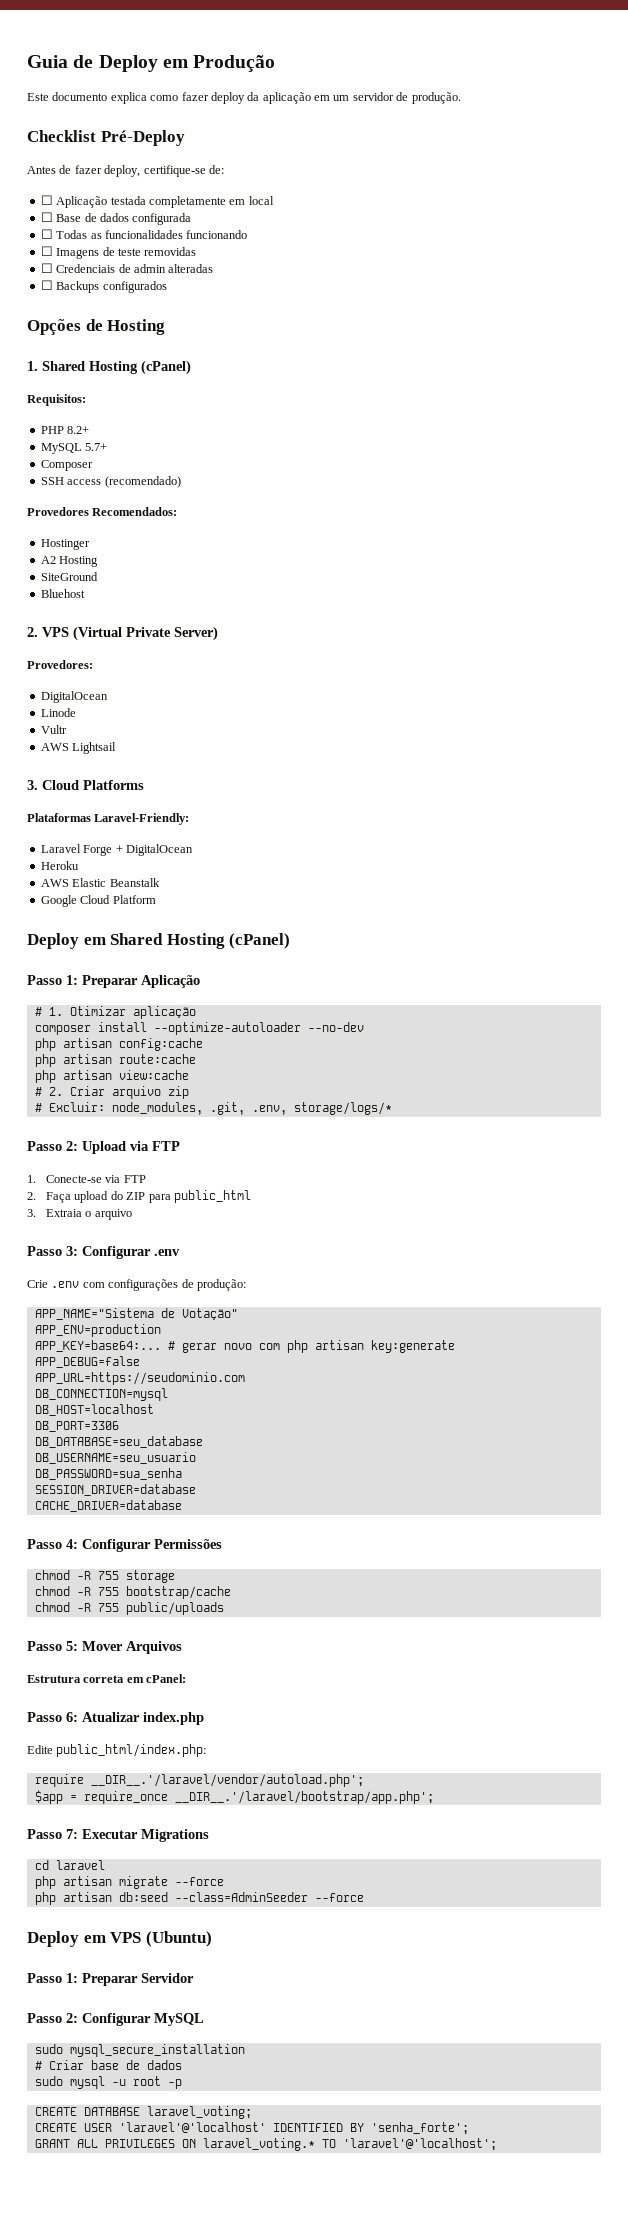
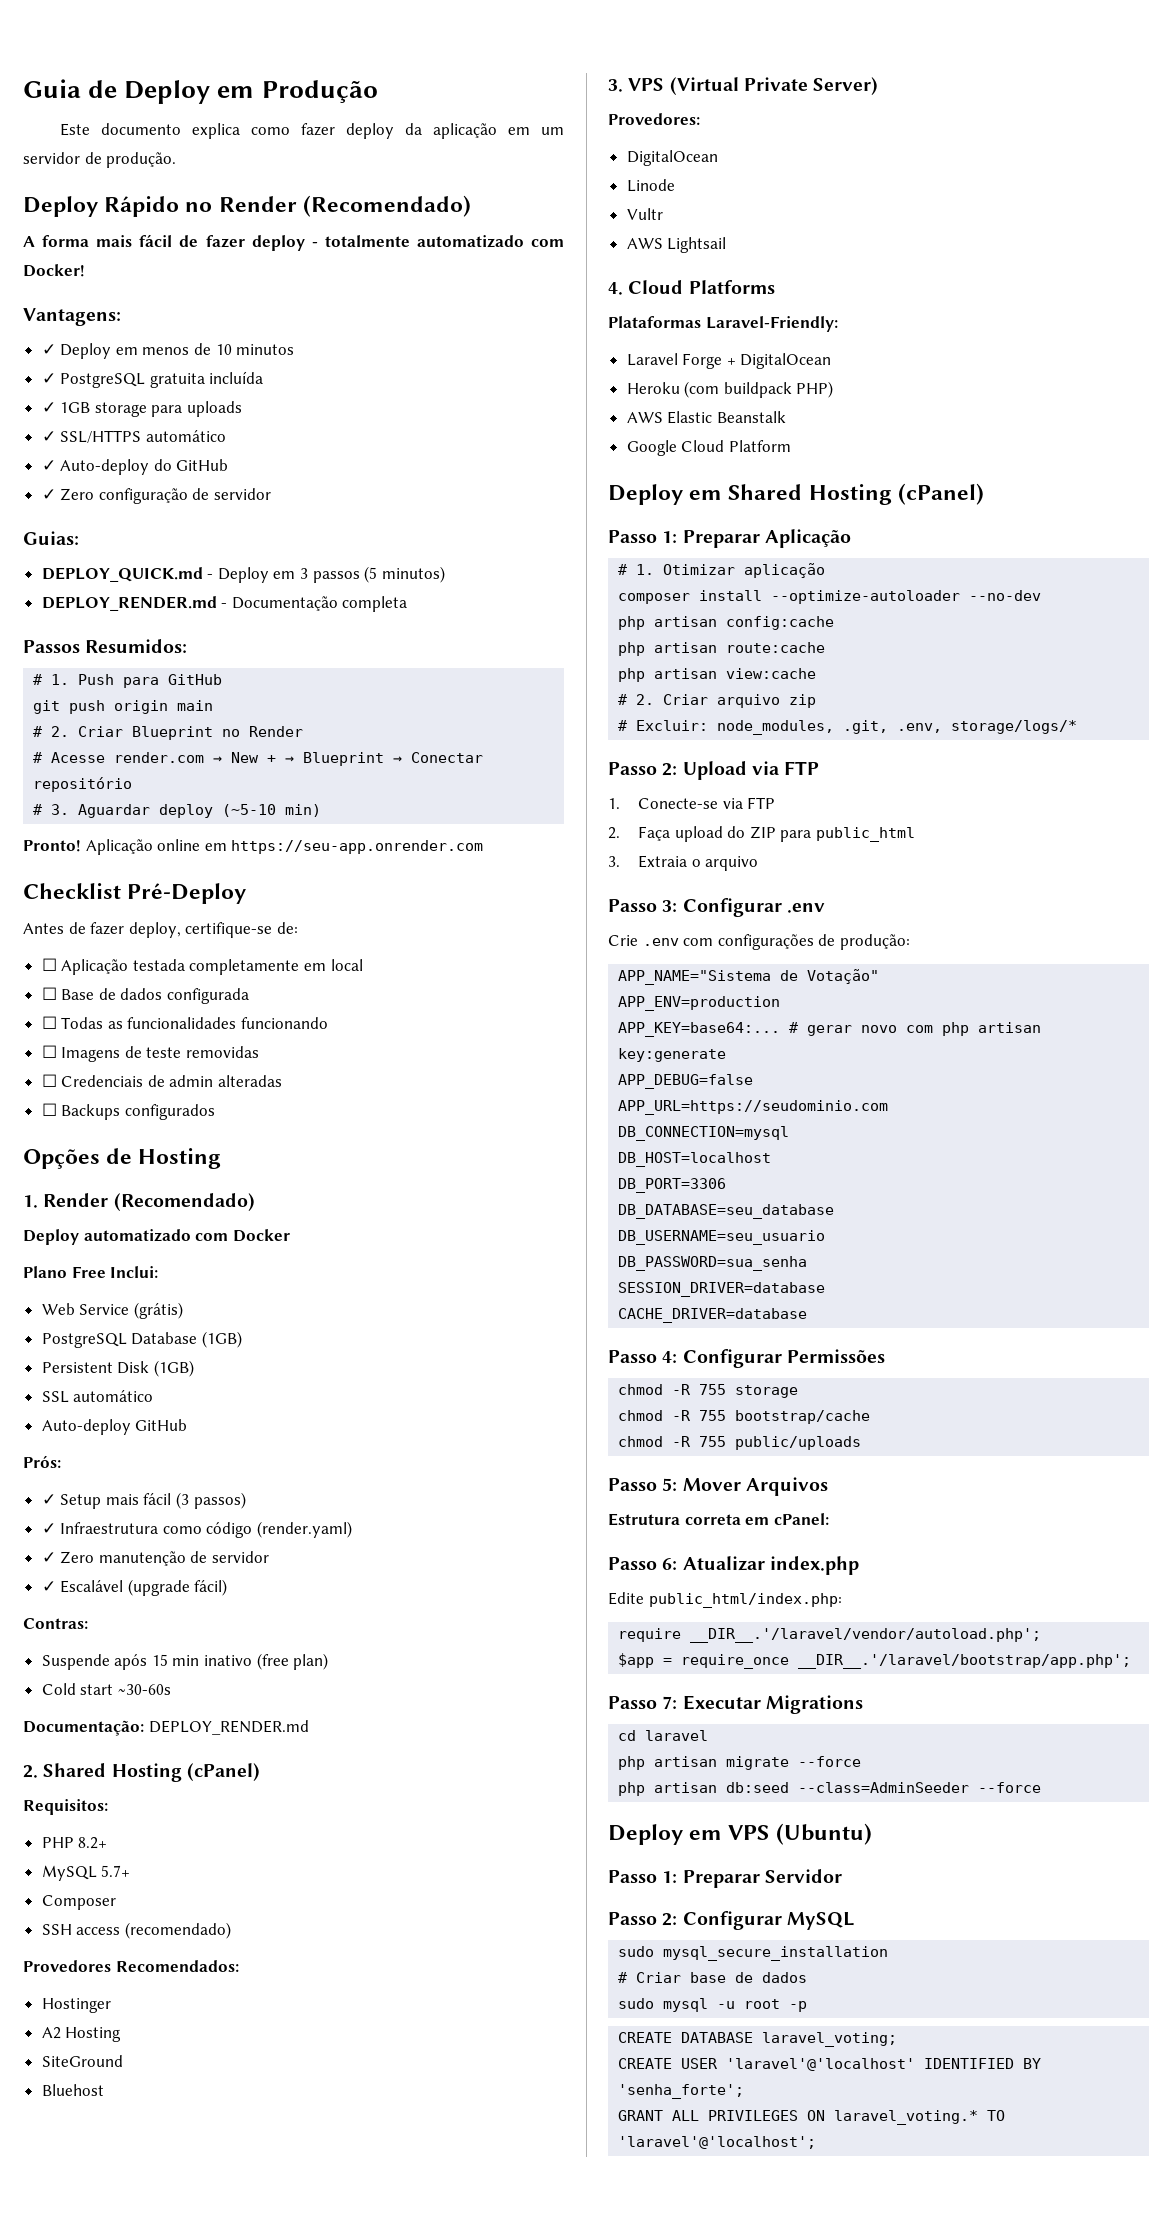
(461, 98) none -> [23,195,471,217] [23,234,565,251] [23,264,85,277] [23,308,121,326] [41,343,295,359] [41,371,264,388] [41,401,243,417] [41,430,226,443] [41,459,229,475] [41,488,272,504] [23,531,79,545] [41,566,445,583] [41,596,408,612] [23,639,188,653] [33,674,223,688] [33,700,214,714] [33,726,304,740] [33,752,484,766] [33,777,133,792] [33,804,322,818] [23,839,484,855] // Deploy Rápido no Render (Recomendado) // A forma mais fácil de fazer deploy - totalmente automatizado com Docker! // Vantagens: // ✓ Deploy em menos de 10 minutos // ✓ PostgreSQL gratuita incluída // ✓ 1GB storage para uploads // ✓ SSL/HTTPS automático // ✓ Auto-deploy do GitHub // ✓ Zero configuração de servidor // Guias: // DEPLOY_QUICK.md - Deploy em 3 passos (5 minutos) // DEPLOY_RENDER.md - Documentação completa // Passos Resumidos: // # 1. Push para GitHub // git push origin main // # 2. Criar Blueprint no Render // # Acesse render.com → New + → Blueprint → Conectar repositório // # 3. Aguardar deploy (~5-10 min) // Pronto! Aplicação online em https://seu-app.onrender.com
(38, 366) none -> [43,1193,255,1211] [23,1229,290,1245] [23,1266,159,1278] [41,1302,183,1319] [41,1331,242,1348] [41,1360,194,1377] [41,1390,154,1403] [41,1419,188,1435] [23,1455,61,1468] [41,1492,246,1509] [41,1521,353,1538] [41,1551,270,1566] [41,1579,228,1596] [23,1618,88,1629] [41,1653,329,1670] [41,1683,171,1695] [23,1720,309,1736] [23,1765,38,1778] Render (Recomendado) // Deploy automatizado com Docker // Plano Free Inclui: // Web Service (grátis) // PostgreSQL Database (1GB) // Persistent Disk (1GB) // SSL automático // Auto-deploy GitHub // Prós: // ✓ Setup mais fácil (3 passos) // ✓ Infraestrutura como código (render.yaml) // ✓ Zero manutenção de servidor // ✓ Escalável (upgrade fácil) // Contras: // Suspende após 15 min inativo (free plan) // Cold start ~30-60s // Documentação: DEPLOY_RENDER.md // 2.
[27,627,38,637] 2. -> [608,79,623,92] 3.
[27,780,38,790] 3. -> [608,282,623,295] 4.
(79, 865) none -> [684,381,834,398] (com buildpack PHP)

